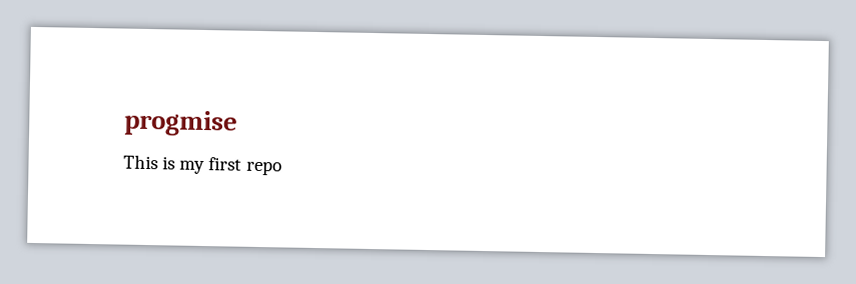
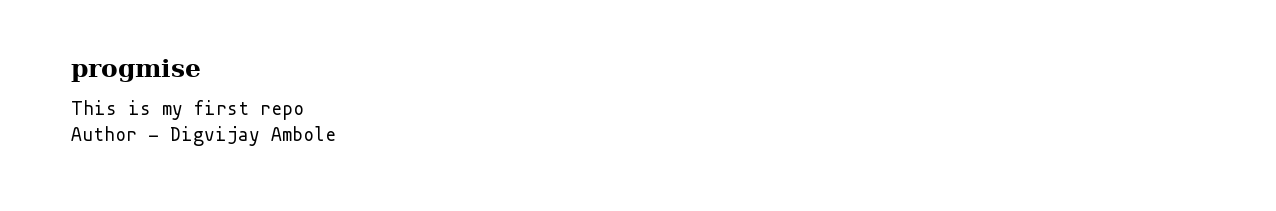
(282, 168) none -> [71,126,336,146] // Author - Digvijay Ambole

